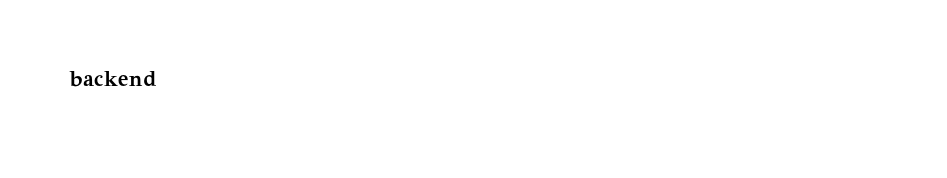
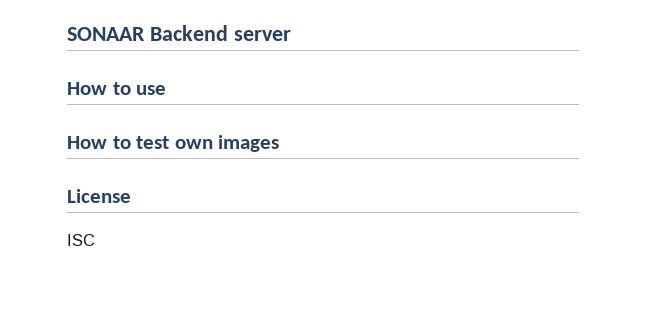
[69,71,157,87] backend -> [67,25,291,41] [67,82,167,95] [67,135,280,152] [67,189,131,203] [67,234,95,246] SONAAR Backend server // How to use // How to test own images // License // ISC

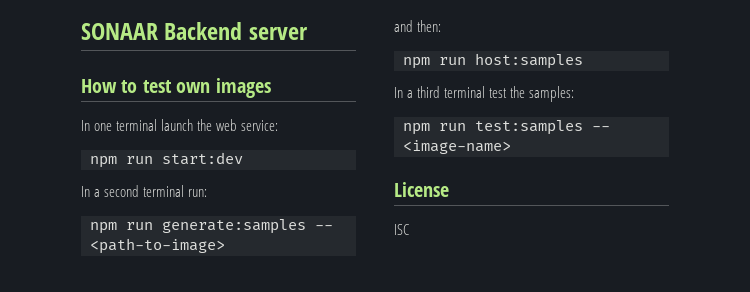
[67,82,167,95] // How to use -> (308, 33) none
(280, 143) none -> [81,119,279,131] [90,152,243,168] [81,185,208,197] [90,219,333,234] [90,238,225,254] [394,20,442,32] [403,53,583,69] [394,86,575,102] [403,120,610,135] [403,140,511,154] // In one terminal launch the web service: // npm run start:dev // In a second terminal run: // npm run generate:samples -- <path-to-image> // and then: // npm run host:samples // In a third terminal test the samples: // npm run test:samples -- <image-name>

